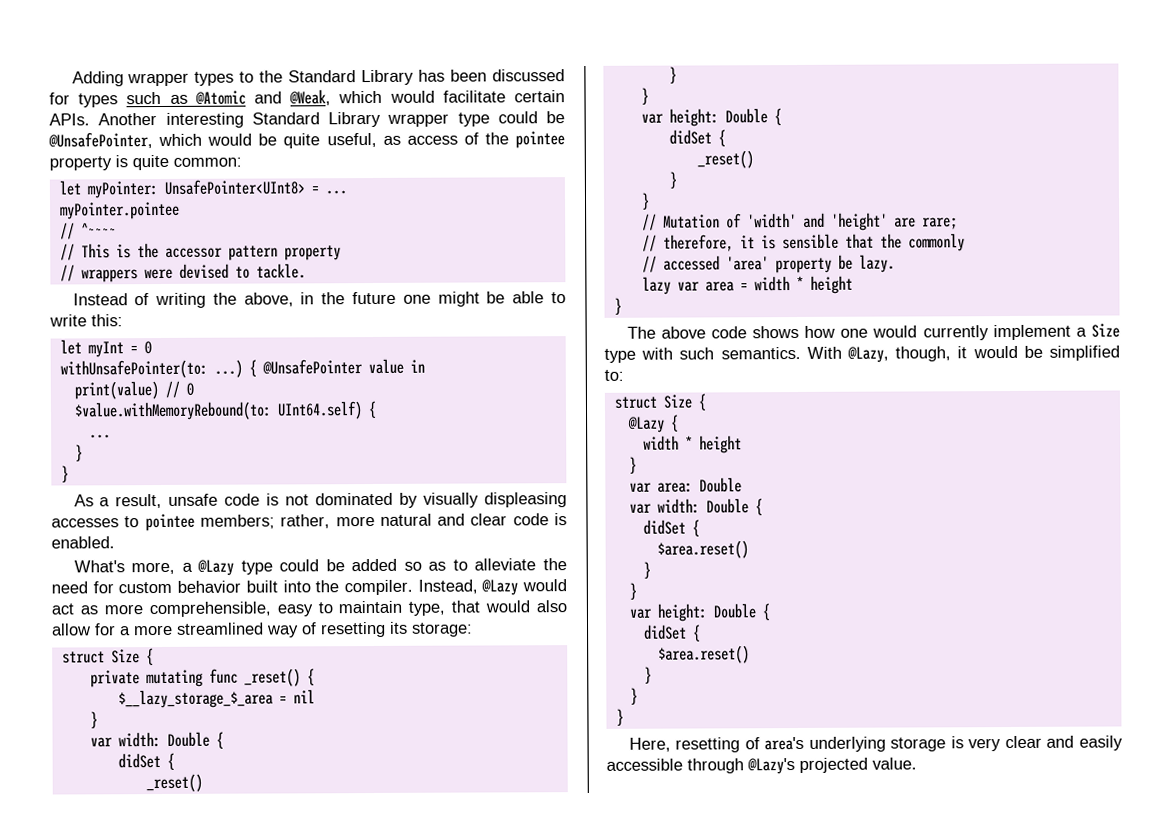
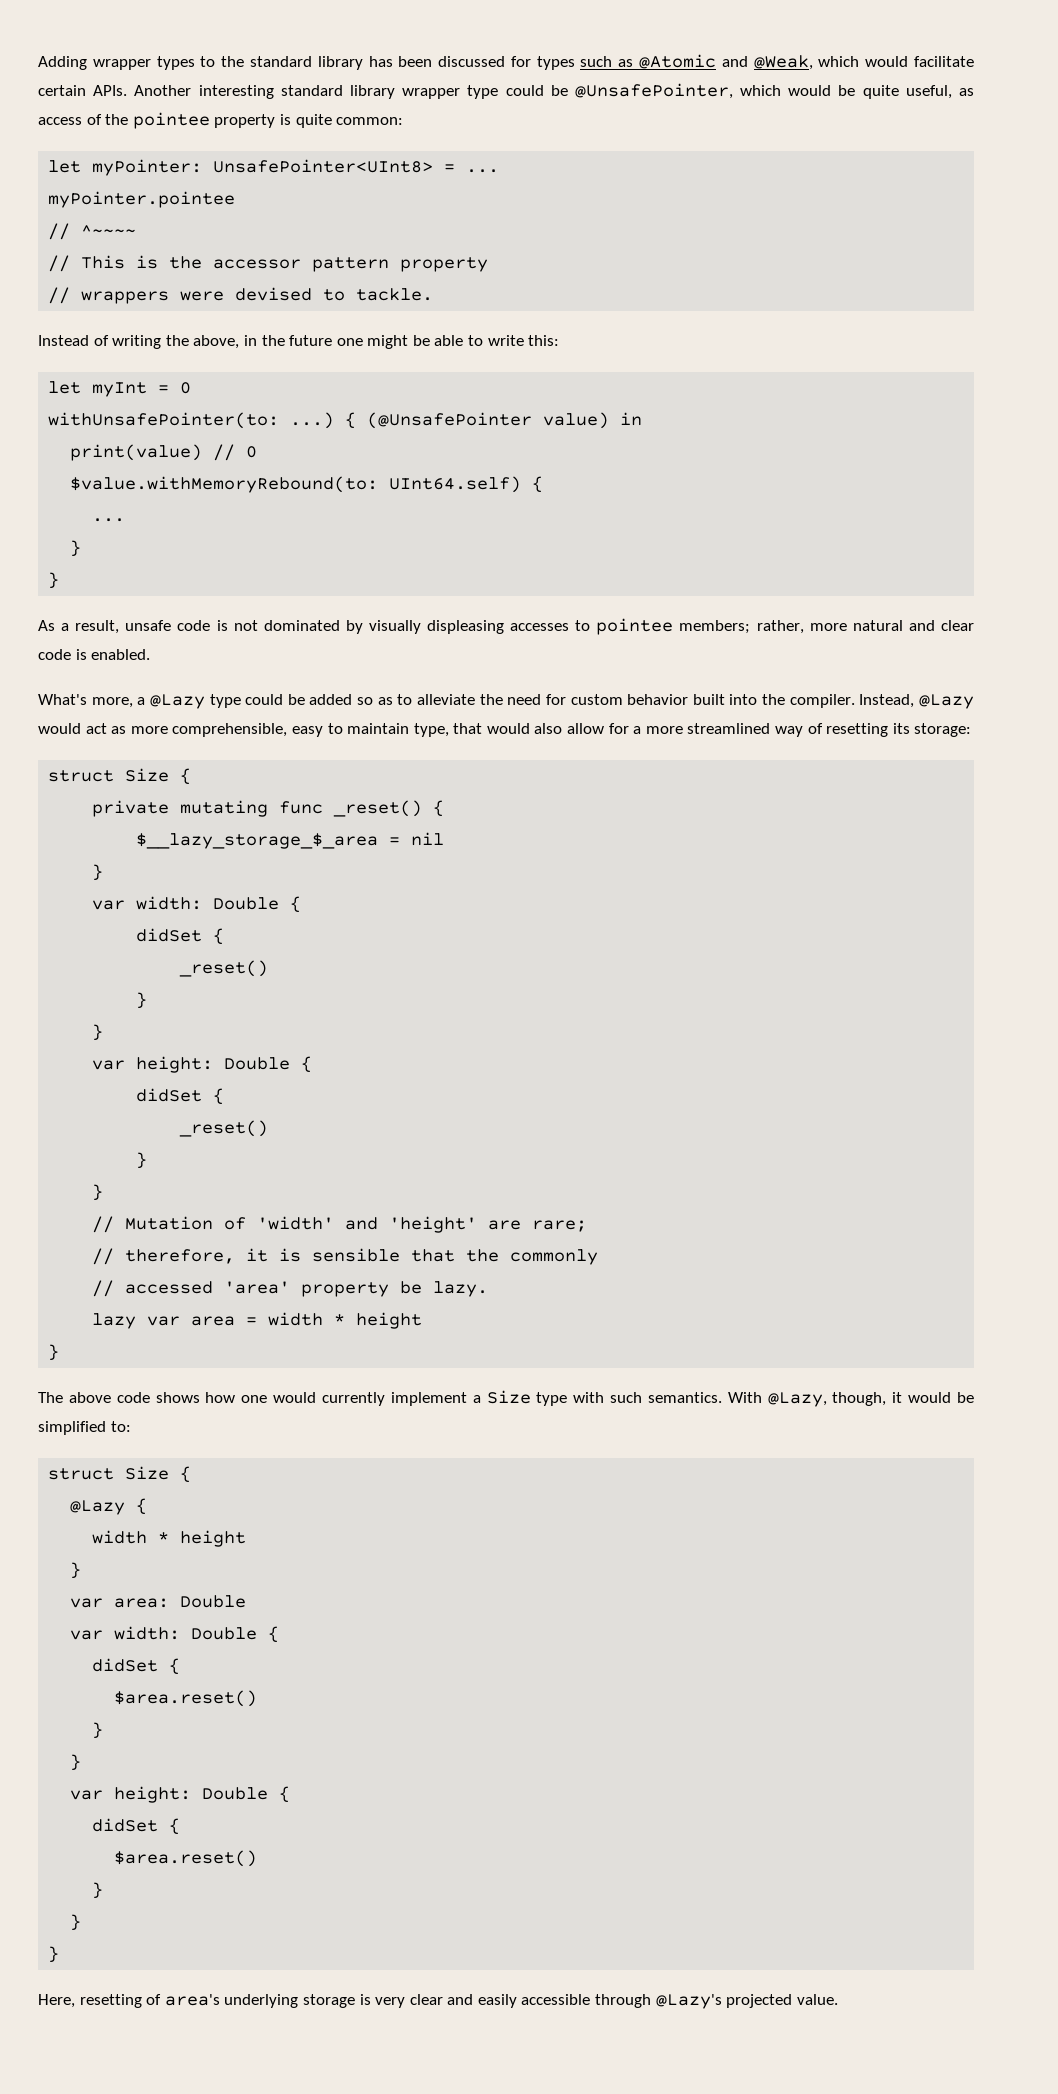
[288,69,415,86] Standard Library -> [249,56,363,70] standard library
[251,111,381,128] Standard Library -> [280,85,395,99] standard library
[261,358,404,375] @UnsafePointer value -> [367,412,610,429] (@UnsafePointer value)

